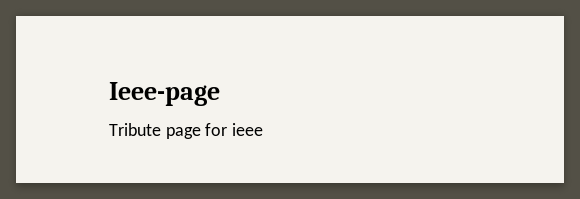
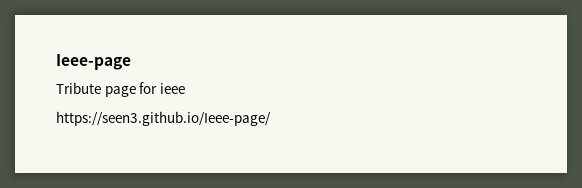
(264, 129) none -> [56,111,271,126] // https://seen3.github.io/Ieee-page/

